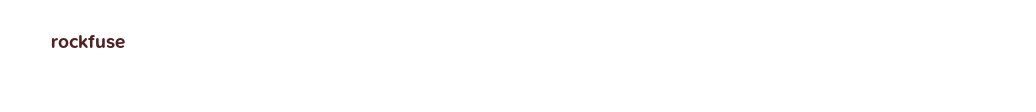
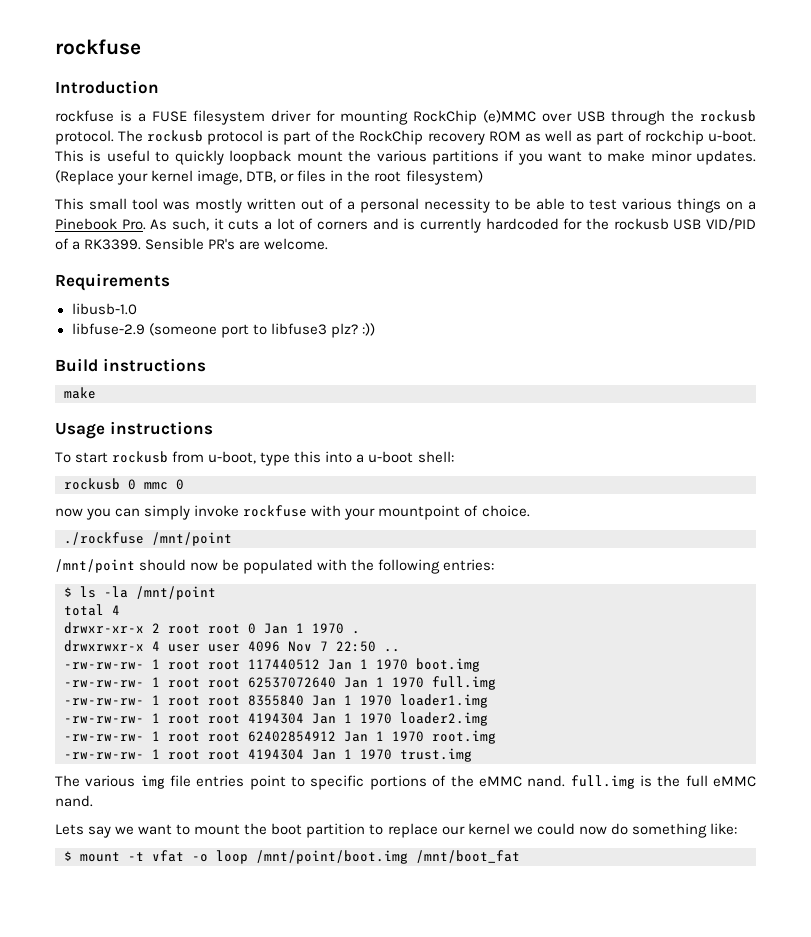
[51,34,125,49] rockfuse -> [55,39,141,55] [55,80,159,94] [55,110,756,125] [55,130,756,145] [55,150,756,165] [55,170,483,185] [55,198,756,213] [55,218,756,233] [55,238,329,250] [55,273,170,291] [71,303,137,315] [71,323,375,338] [55,358,206,372] [64,387,96,399] [55,421,213,439] [55,451,454,466] [64,478,184,490] [55,505,530,520] [64,532,232,546] [55,559,495,574] [64,586,216,600] [64,604,120,616] [64,622,360,634] [64,640,400,652] [64,658,480,672] [64,676,496,690] [64,694,488,708] [64,712,488,726] [64,730,496,744] [64,748,472,762] [55,775,757,790] [55,795,93,807] [55,823,737,838] [64,850,520,864] rockfuse // Introduction // rockfuse is a FUSE filesystem driver for mounting RockChip (e)MMC over USB through the rockusb protocol. The rockusb protocol is part of the RockChip recovery ROM as well as part of rockchip u-boot. This is useful to quickly loopback mount the various partitions if you want to make minor updates. (Replace your kernel image, DTB, or files in the root filesystem) // This small tool was mostly written out of a personal necessity to be able to test various things on a Pinebook Pro. As such, it cuts a lot of corners and is currently hardcoded for the rockusb USB VID/PID of a RK3399. Sensible PR's are welcome. // Requirements // libusb-1.0 // libfuse-2.9 (someone port to libfuse3 plz? :)) // Build instructions // make // Usage instructions // To start rockusb from u-boot, type this into a u-boot shell: // rockusb 0 mmc 0 // now you can simply invoke rockfuse with your mountpoint of choice. // ./rockfuse /mnt/point // /mnt/point should now be populated with the following entries: // $ ls -la /mnt/point // total 4 // drwxr-xr-x 2 root root 0 Jan 1 1970 . // drwxrwxr-x 4 user user 4096 Nov 7 22:50 .. // -rw-rw-rw- 1 root root 117440512 Jan 1 1970 boot.img // -rw-rw-rw- 1 root root 62537072640 Jan 1 1970 full.img // -rw-rw-rw- 1 root root 8355840 Jan 1 1970 loader1.img // -rw-rw-rw- 1 root root 4194304 Jan 1 1970 loader2.img // -rw-rw-rw- 1 root root 62402854912 Jan 1 1970 root.img // -rw-rw-rw- 1 root root 4194304 Jan 1 1970 trust.img // The various img file entries point to specific portions of the eMMC nand. full.img is the full eMMC nand. // Lets say we want to mount the boot partition to replace our kernel we could now do something like: // $ mount -t vfat -o loop /mnt/point/boot.img /mnt/boot_fat

